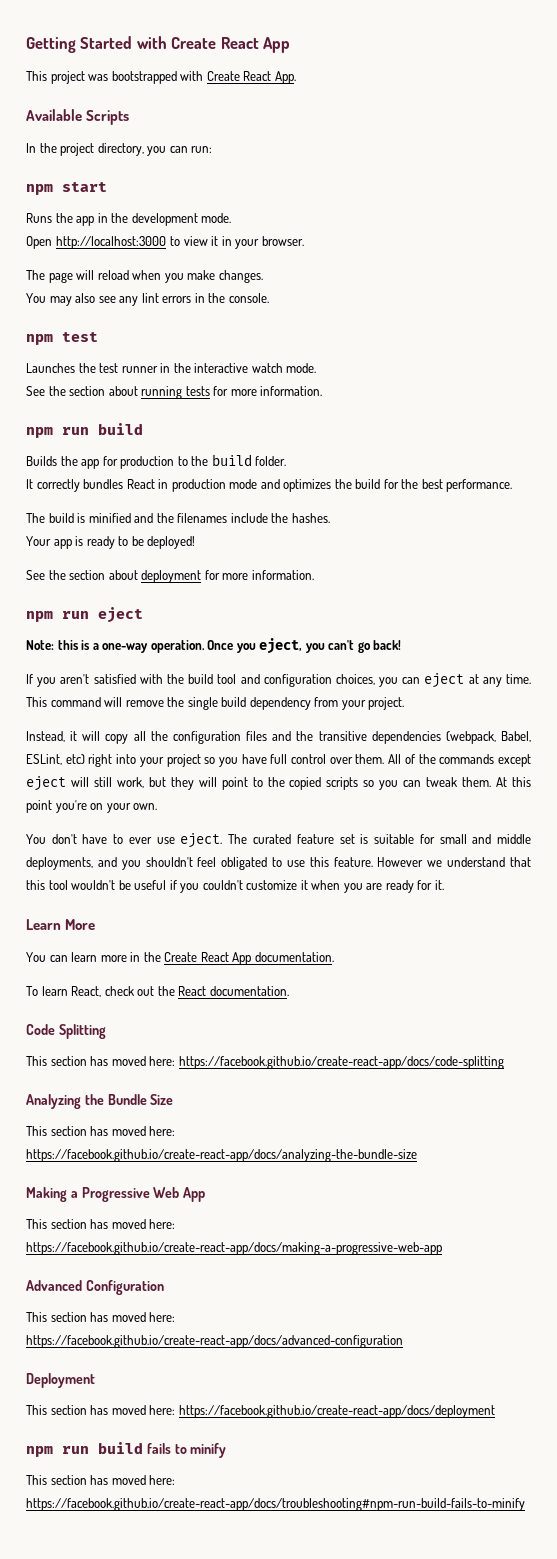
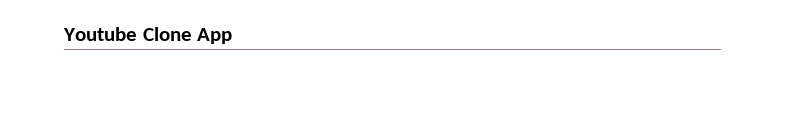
[26,36,291,53] [26,71,296,84] [26,109,130,125] [26,143,213,156] [26,182,107,195] [26,213,232,226] [26,236,304,249] [26,270,263,283] [26,293,269,306] [26,332,98,345] [26,363,317,373] [26,386,323,399] [26,423,143,438] [26,454,287,469] [26,479,513,492] [26,513,330,523] [26,536,196,549] [26,570,314,583] [26,607,143,623] [26,638,402,654] [26,673,531,688] [26,697,405,710] [26,731,531,744] [26,754,531,767] [26,776,532,791] [26,800,158,813] [26,833,531,848] [26,857,532,870] [26,880,444,893] [26,919,96,930] [26,952,334,965] [26,986,289,997] [26,1024,106,1039] [26,1056,504,1069] [26,1094,174,1109] [26,1126,176,1136] [26,1149,417,1162] [26,1187,206,1202] [26,1219,176,1229] [26,1242,442,1255] [26,1280,164,1295] [26,1312,176,1322] [26,1335,403,1348] [26,1373,95,1388] [26,1405,495,1418] [26,1442,227,1458] [26,1475,176,1485] [26,1498,525,1511] Getting Started with Create React App // This project was bootstrapped with Create React App. // Available Scripts // In the project directory, you can run: // npm start // Runs the app in the development mode. // Open http://localhost:3000 to view it in your browser. // The page will reload when you make changes. // You may also see any lint errors in the console. // npm test // Launches the test runner in the interactive watch mode. // See the section about running tests for more information. // npm run build // Builds the app for production to the build folder. // It correctly bundles React in production mode and optimizes the build for the best performance. // The build is minified and the filenames include the hashes. // Your app is ready to be deployed! // See the section about deployment for more information. // npm run eject // Note: this is a one-way operation. Once you eject, you can't go back! // If you aren't satisfied with the build tool and configuration choices, you can eject at any time. This command will remove the single build dependency from your project. // Instead, it will copy all the configuration files and the transitive dependencies (webpack, Babel, ESLint, etc) right into your project so you have full control over them. All of the commands except eject will still work, but they will point to the copied scripts so you can tweak them. At this point you're on your own. // You don't have to ever use eject. The curated feature set is suitable for small and middle deployments, and you shouldn't feel obligated to use this feature. However we understand that this tool wouldn't be useful if you couldn't customize it when you are ready for it. // Learn More // You can learn more in the Create React App documentation. // To learn React, check out the React documentation. // Code Splitting // This section has moved here: https://facebook.github.io/create-react-app/docs/code-splitting // Analyzing the Bundle Size // This section has moved here: https://facebook.github.io/create-react-app/docs/analyzing-the-bundle-size // Making a Progressive Web App // This section has moved here: https://facebook.github.io/create-react-app/docs/making-a-progressive-web-app // Advanced Configuration // This section has moved here: https://facebook.github.io/create-react-app/docs/advanced-configuration // Deployment // This section has moved here: https://facebook.github.io/create-react-app/docs/deployment // npm run build fails to minify // This section has moved here: https://facebook.github.io/create-react-app/docs/troubleshooting#npm-run-build-fails-to-minify -> [63,27,233,44] Youtube Clone App

